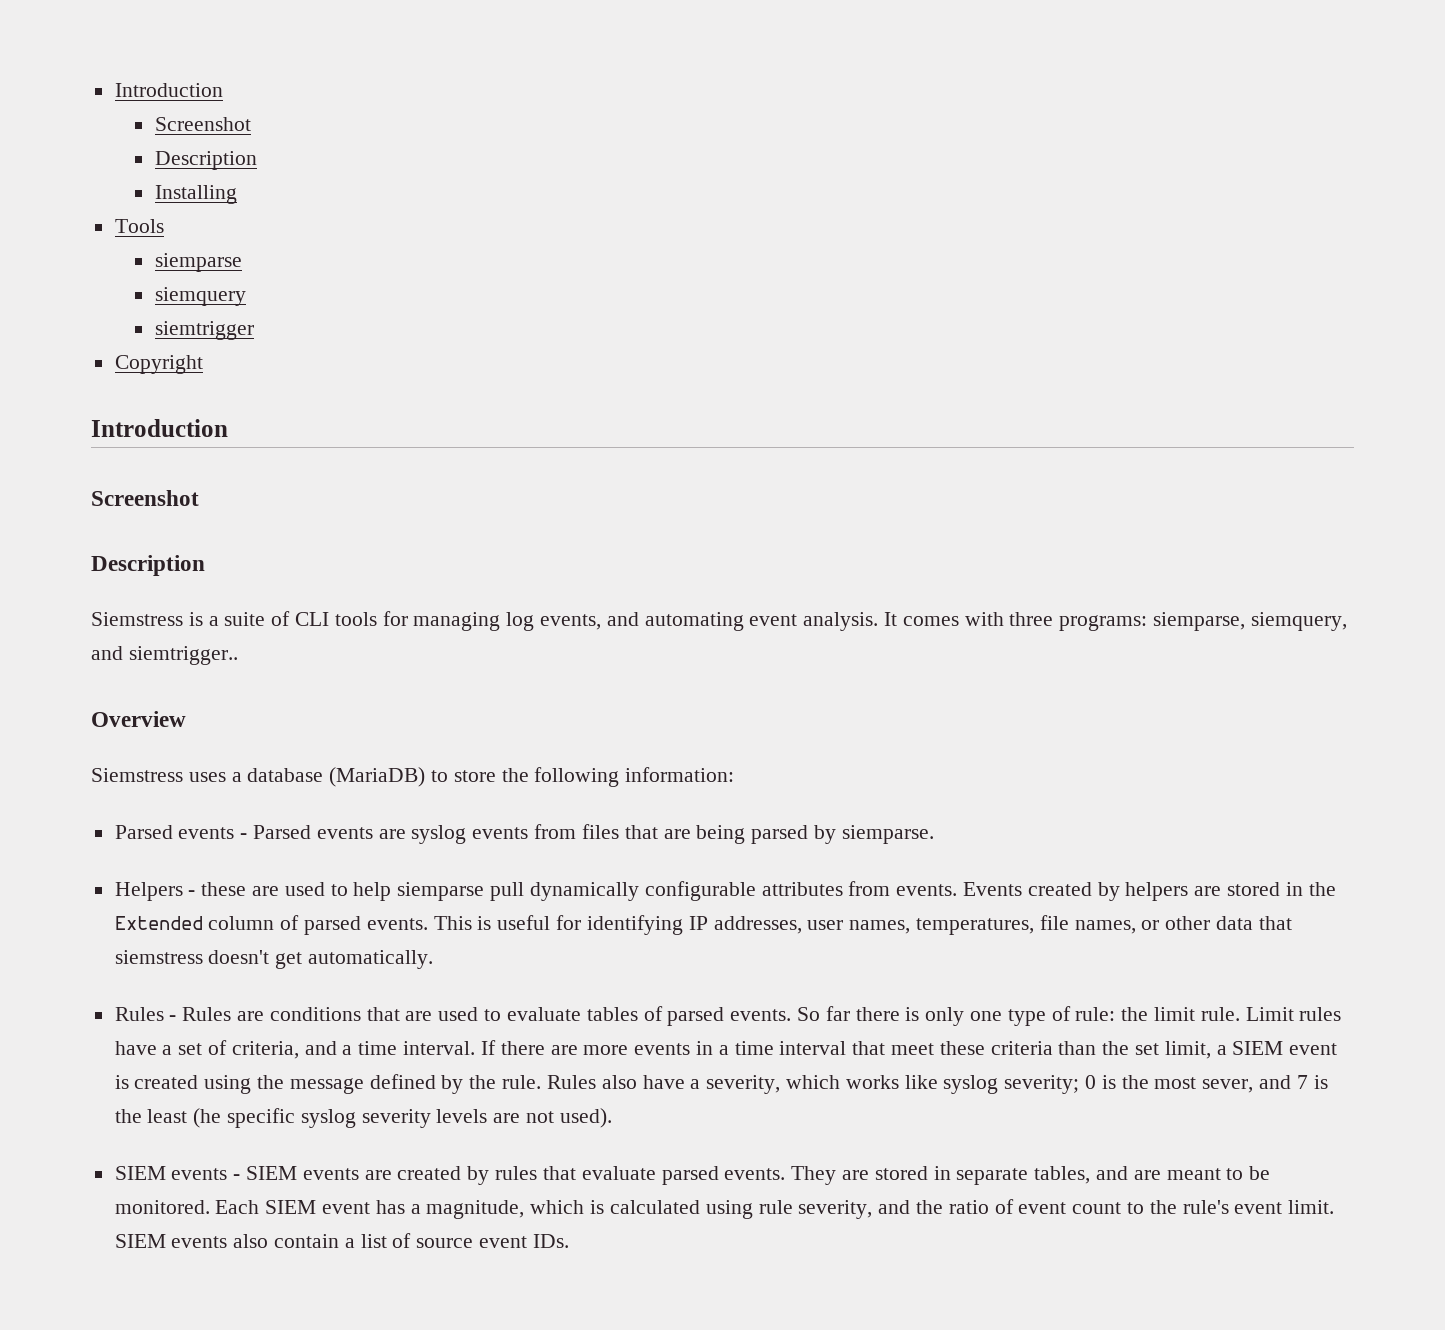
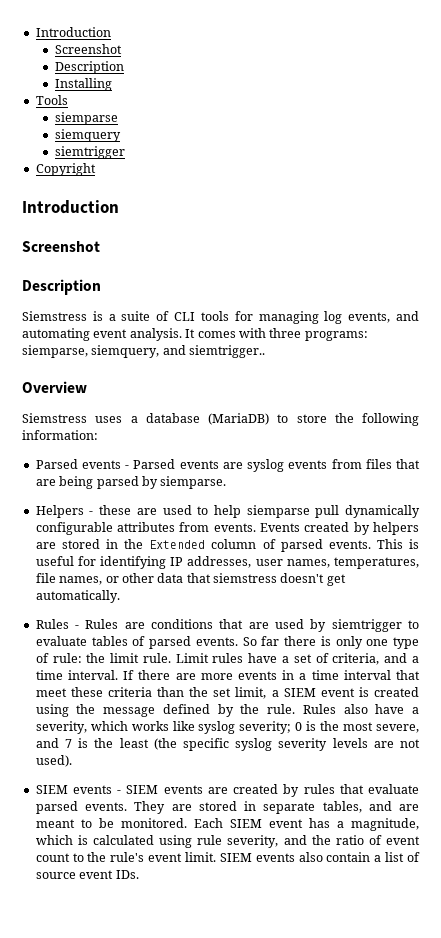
(479, 1014) none -> [310,619,402,632] by siemtrigger
[1202,1079,1254,1093] sever, -> [376,724,420,733] severe,
[193,1108,222,1128] (he -> [153,738,177,750] (the

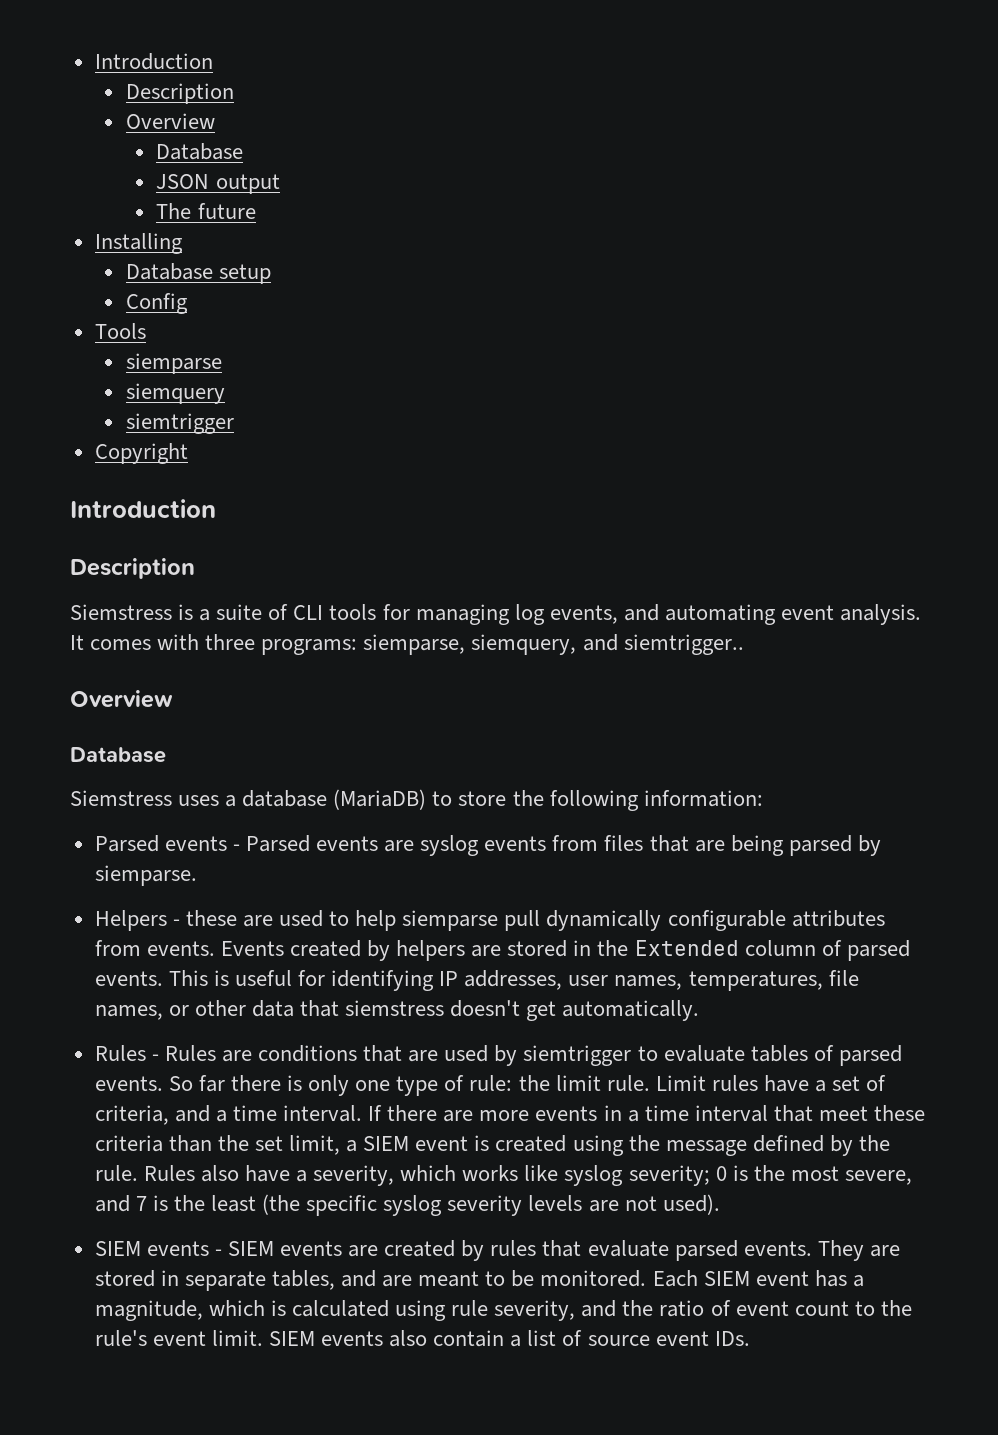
[35,27,111,37] [54,44,122,54] [54,61,124,74] [54,78,112,91] Introduction // Screenshot // Description // Installing -> [94,53,213,70] [125,83,234,104] [125,113,215,129] [156,143,244,160] [156,174,280,194] [156,203,256,219] [94,233,183,254] [125,263,271,284] [125,293,188,314] Introduction // Description // Overview // Database // JSON output // The future // Installing // Database setup // Config
[22,241,100,252] // Screenshot -> (216, 508) none
(87, 387) none -> [70,747,166,763] // Database

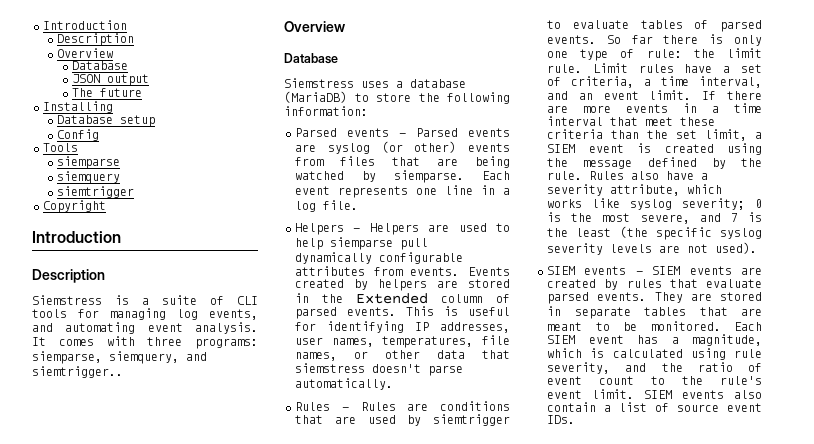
(480, 845) none -> [381,141,457,153] (or other)
[788,835,852,856] parsed -> [295,171,344,180] watched
(197, 875) none -> [482,171,510,180] [295,185,510,198] [295,200,358,212] Each event represents one line in a log file.
[185,910,237,926] these -> [369,223,419,235] Helpers
[526,1001,557,1021] get -> [428,365,463,376] parse
[174,1105,363,1122] and a time interval. -> [644,76,762,88] [547,90,692,100] a time interval, and an event limit.
[313,1165,395,1186] severity, -> [547,184,680,196] severity attribute,
[271,1270,377,1290] tables, and -> [644,307,728,316] tables that

